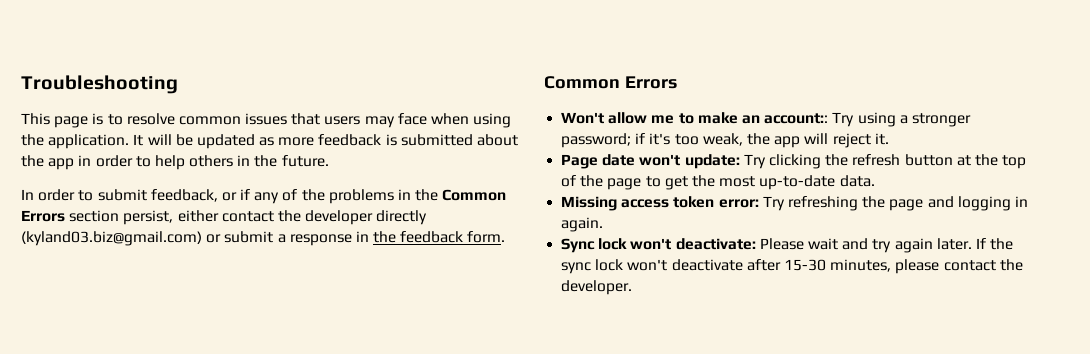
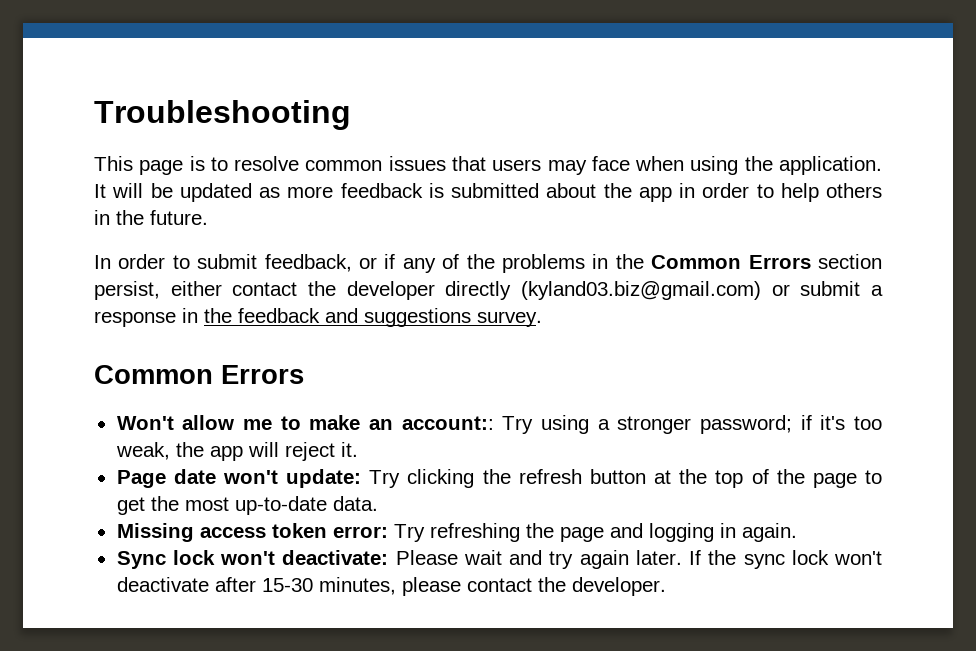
[467,231,506,243] form. -> [325,308,542,327] and suggestions survey.

